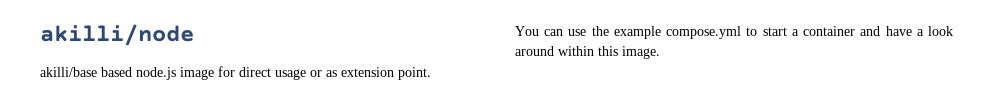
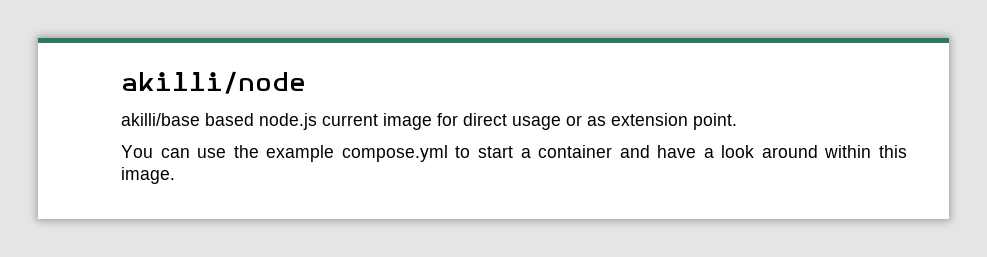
(176, 73) none -> [322,114,378,126] current

